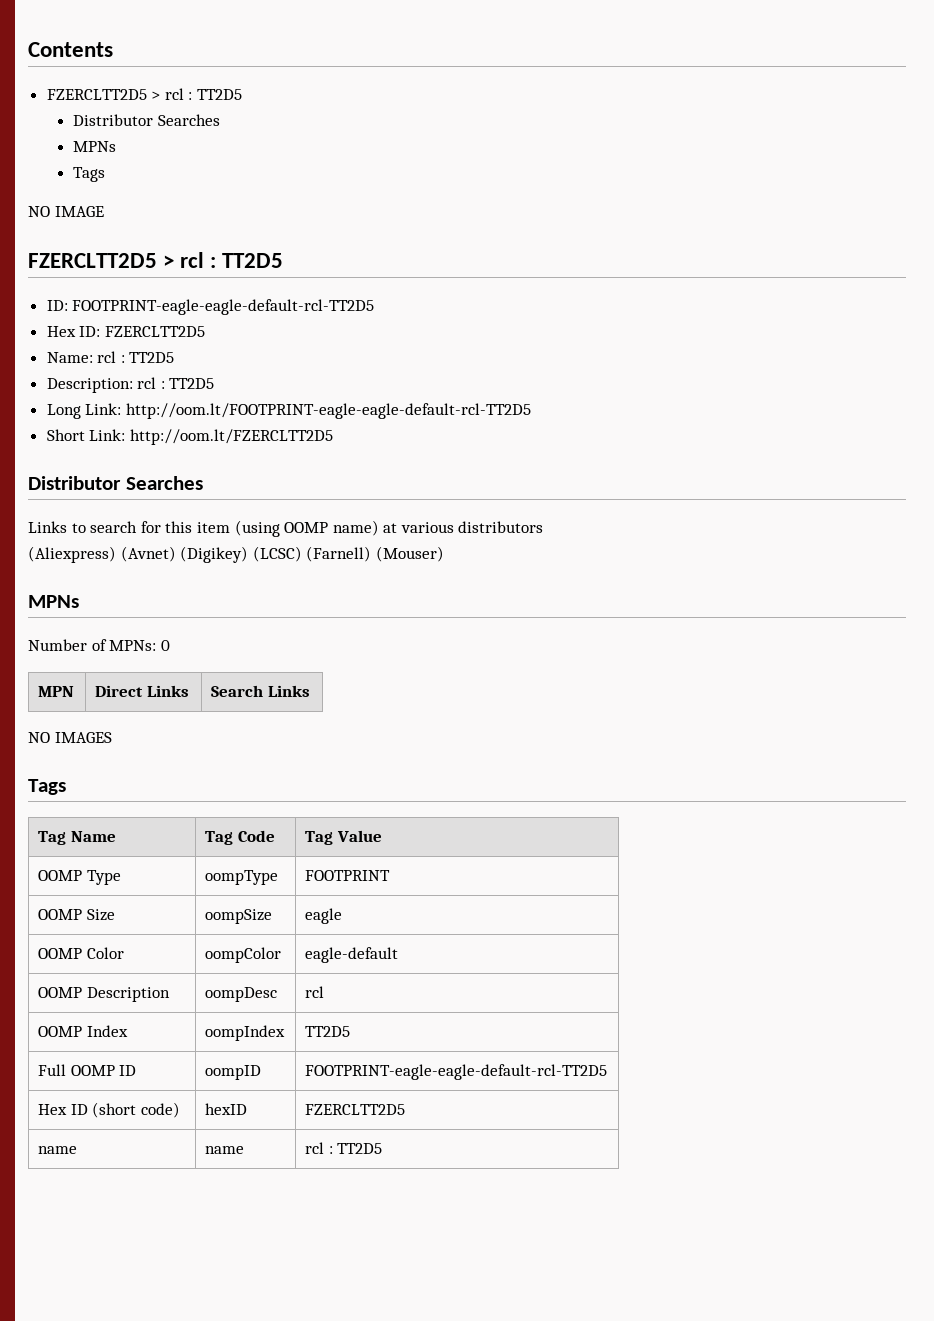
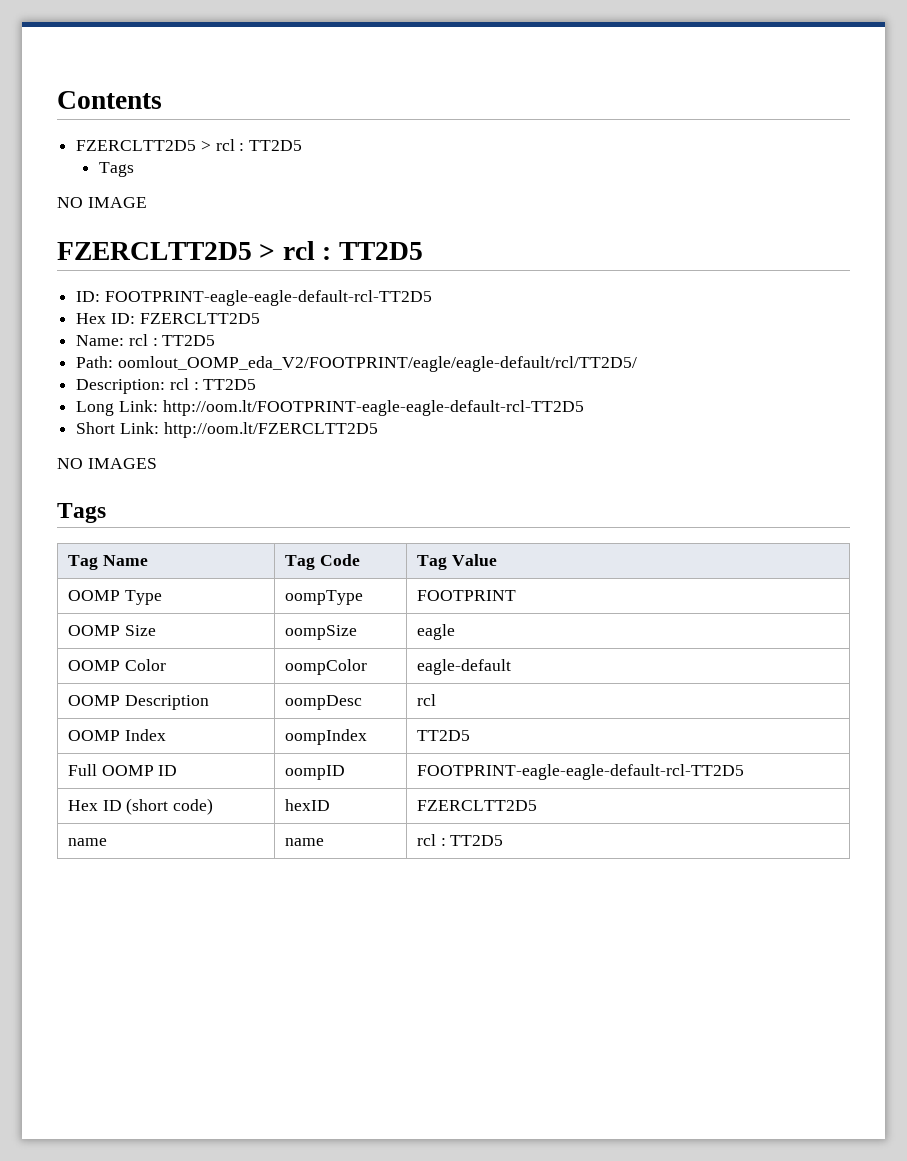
[73,114,220,126] [73,141,117,152] // Distributor Searches // MPNs -> (303, 145) none
(175, 357) none -> [76,356,637,372] // Path: oomlout_OOMP_eda_V2/FOOTPRINT/eagle/eagle-default/rcl/TT2D5/
[28,476,203,490] [28,520,544,537] [28,546,444,563] [28,595,79,608] [28,639,170,651] [38,686,75,697] [95,685,189,697] [211,685,310,697] // Distributor Searches // Links to search for this item (using OOMP name) at various distributors // (Aliexpress) (Avnet) (Digikey) (LCSC) (Farnell) (Mouser) // MPNs // Number of MPNs: 0 // MPN | Direct Links | Search Links -> (378, 430) none

